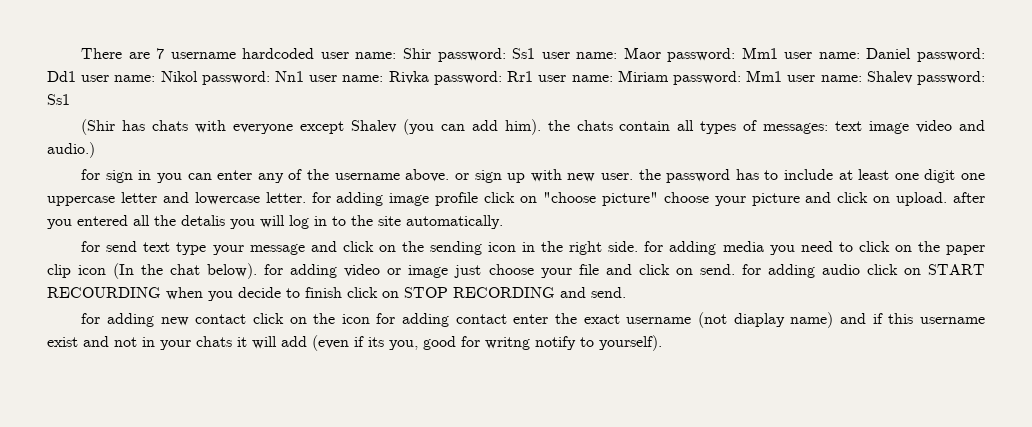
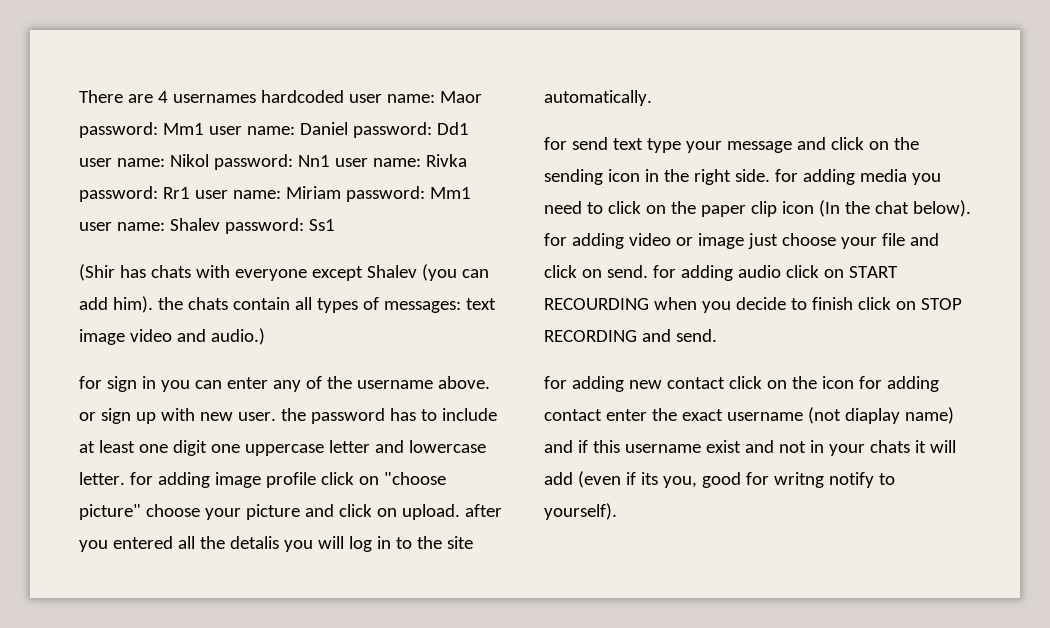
[156,48,236,59] 7 username -> [157,91,256,103] 4 usernames
[403,48,618,62] Shir password: Ss1 user name: -> (435, 98) none

